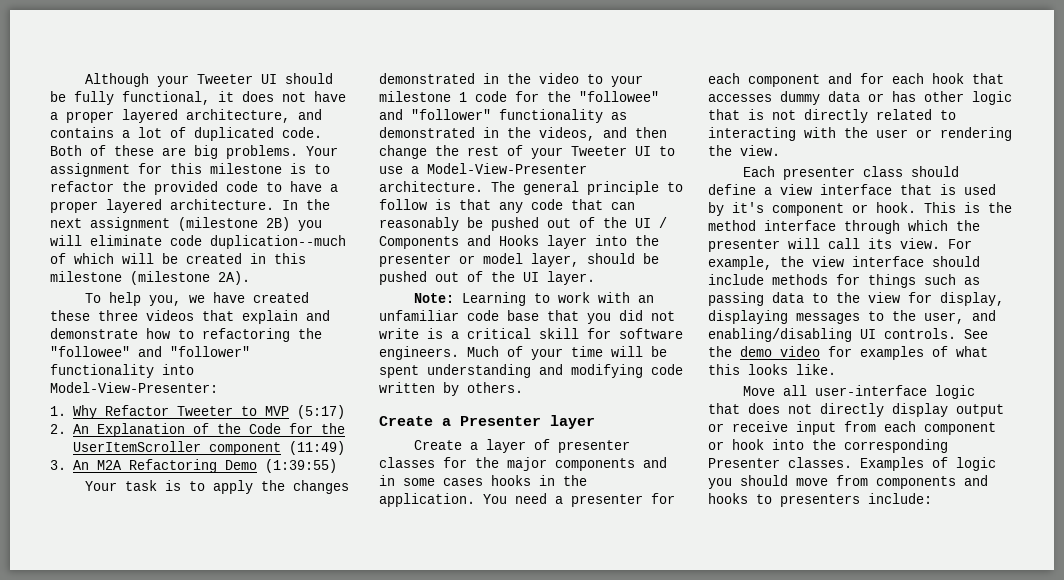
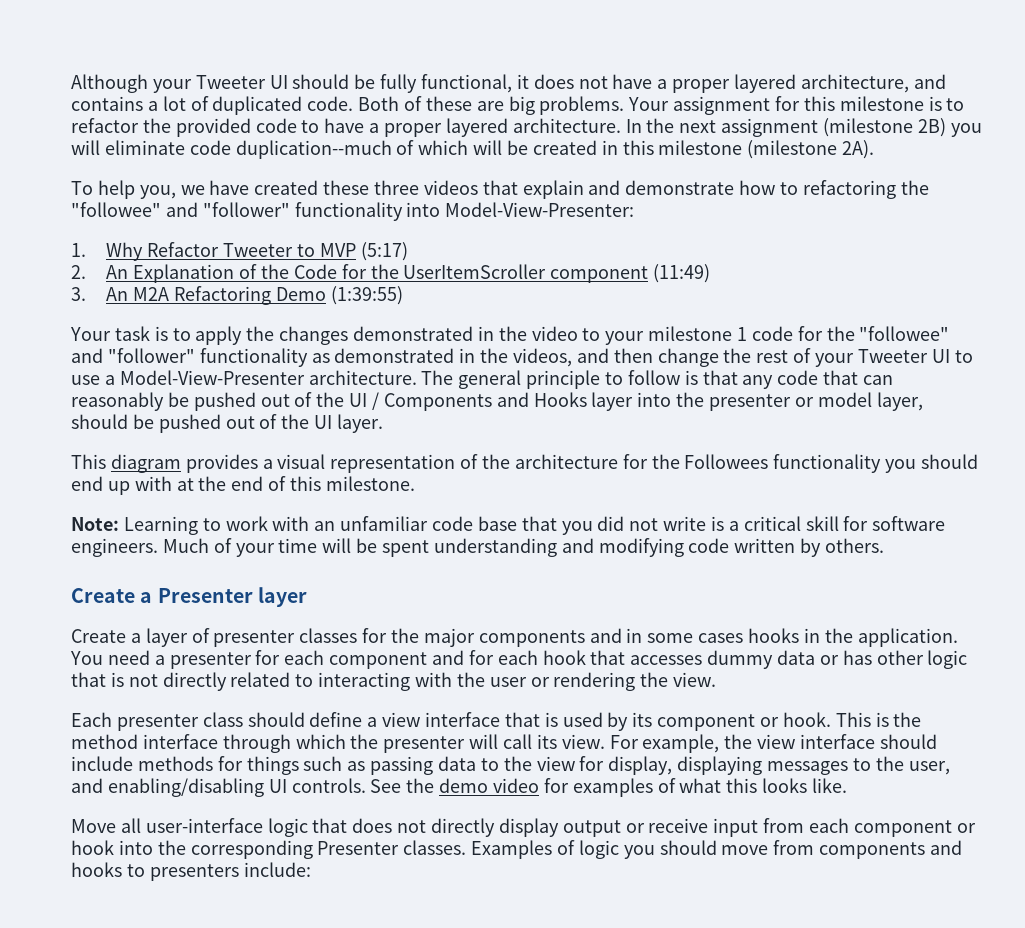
(595, 278) none -> [71,454,979,473] [71,476,415,495] // This diagram provides a visual representation of the architecture for the Followees functionality you should end up with at the end of this milestone.
[732,202,764,213] it's -> [632,712,653,727] its

